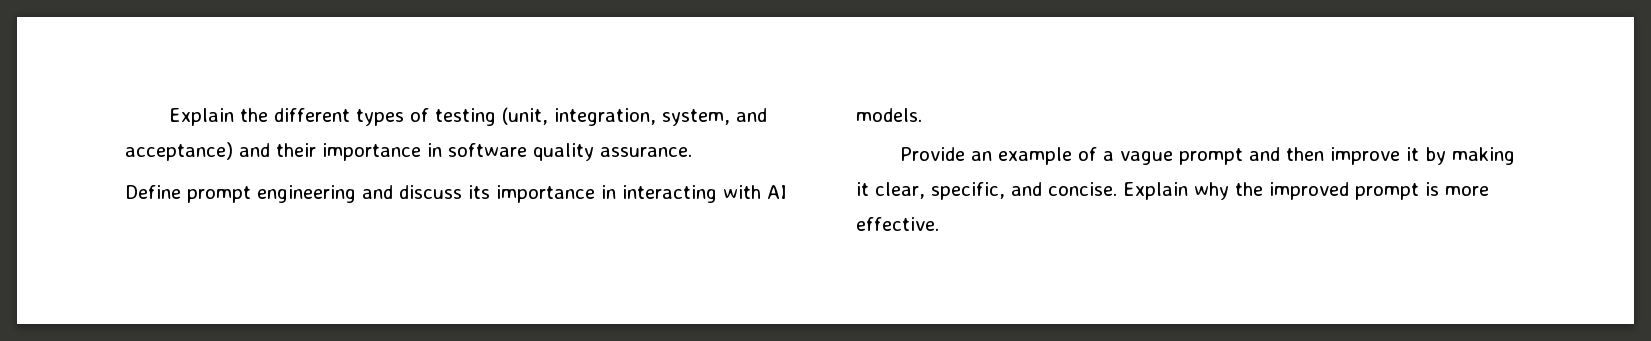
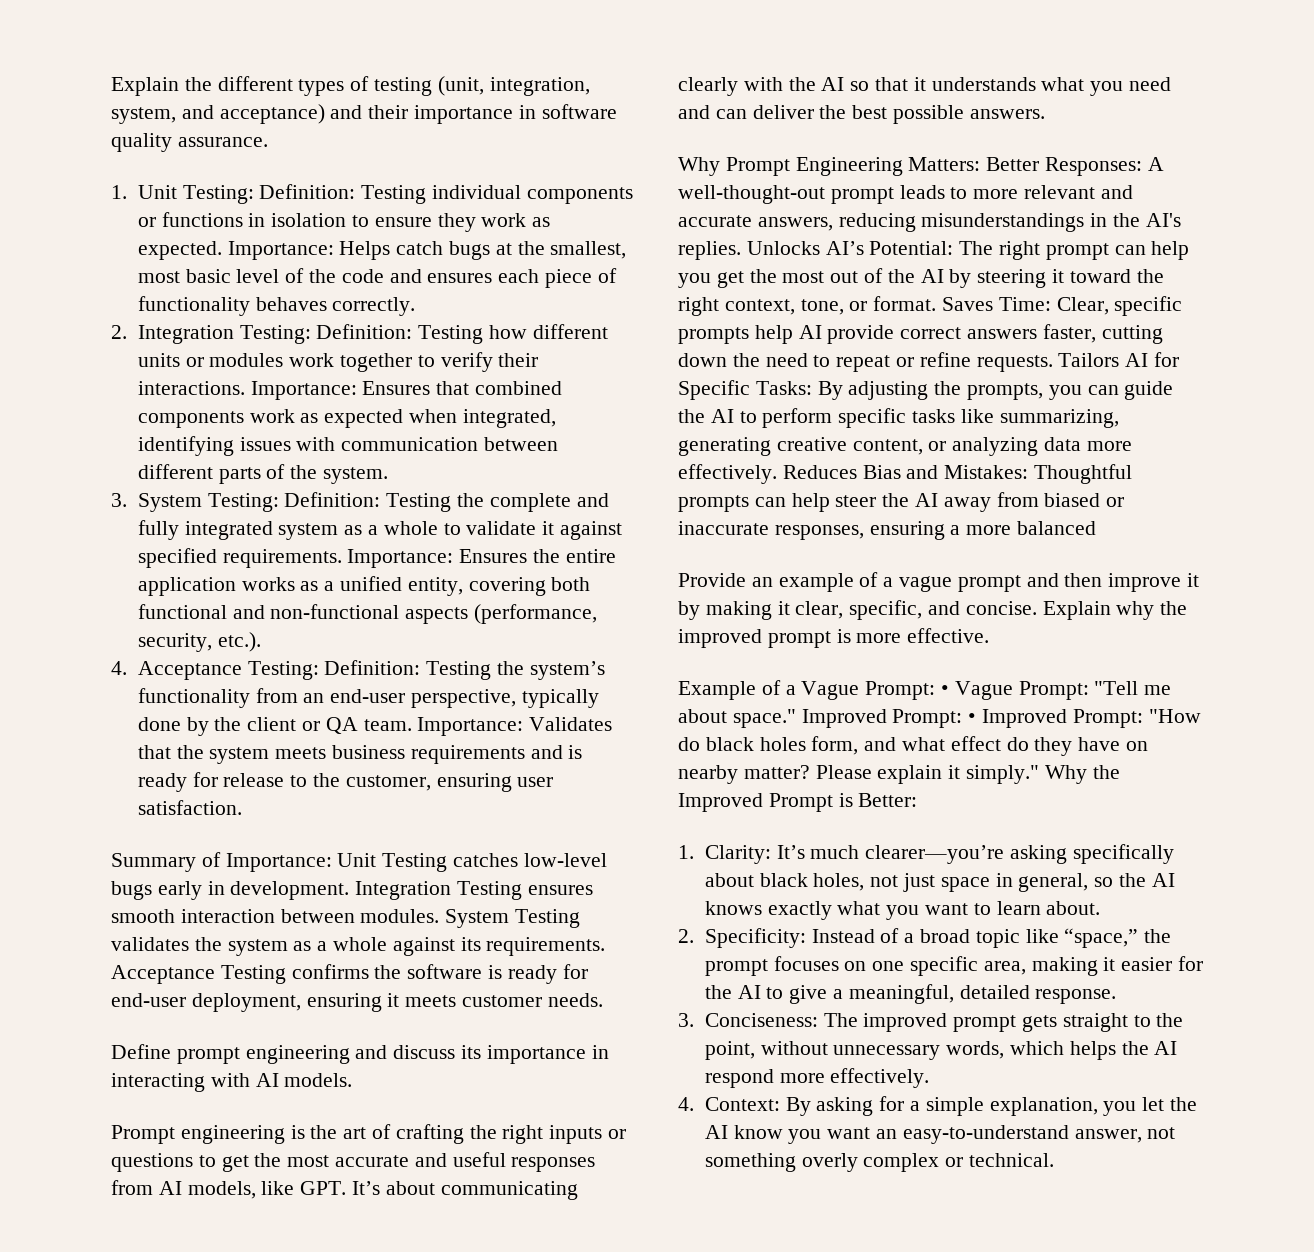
(692, 152) none -> [111,184,633,204] [137,212,551,232] [137,241,627,260] [137,268,617,288] [137,296,416,316] [111,324,608,344] [137,352,539,372] [137,381,562,400] [137,409,556,428] [137,436,558,456] [137,464,388,484] [111,492,609,512] [137,520,622,540] [137,548,616,568] [137,576,591,596] [137,604,597,624] [137,632,261,652] [111,660,605,680] [137,688,599,708] [137,717,613,736] [137,745,583,764] [137,772,554,792] [137,800,242,815] [111,852,607,872] [111,881,593,900] [111,909,581,928] [111,937,606,956] [111,964,588,984] [111,993,603,1012] // 1. Unit Testing: Definition: Testing individual components or functions in isolation to ensure they work as expected. Importance: Helps catch bugs at the smallest, most basic level of the code and ensures each piece of functionality behaves correctly. // 2. Integration Testing: Definition: Testing how different units or modules work together to verify their interactions. Importance: Ensures that combined components work as expected when integrated, identifying issues with communication between different parts of the system. // 3. System Testing: Definition: Testing the complete and fully integrated system as a whole to validate it against specified requirements. Importance: Ensures the entire application works as a unified entity, covering both functional and non-functional aspects (performance, security, etc.). // 4. Acceptance Testing: Definition: Testing the system’s functionality from an end-user perspective, typically done by the client or QA team. Importance: Validates that the system meets business requirements and is ready for release to the customer, ensuring user satisfaction. // Summary of Importance: Unit Testing catches low-level bugs early in development. Integration Testing ensures smooth interaction between modules. System Testing validates the system as a whole against its requirements. Acceptance Testing confirms the software is ready for end-user deployment, ensuring it meets customer needs.
(922, 115) none -> [111,1124,627,1144] [111,1152,596,1172] [111,1180,578,1200] [678,77,1172,96] [678,105,1045,124] [678,157,1164,176] [678,185,1133,204] [678,213,1181,232] [678,241,1190,260] [678,268,1164,288] [678,296,1183,316] [678,324,1163,344] [678,352,1180,372] [678,380,1174,400] [678,408,1119,428] [678,437,1132,456] [678,464,1133,484] [678,492,1125,512] [678,521,1097,540] // Prompt engineering is the art of crafting the right inputs or questions to get the most accurate and useful responses from AI models, like GPT. It’s about communicating clearly with the AI so that it understands what you need and can deliver the best possible answers. // Why Prompt Engineering Matters: Better Responses: A well-thought-out prompt leads to more relevant and accurate answers, reducing misunderstandings in the AI's replies. Unlocks AI’s Potential: The right prompt can help you get the most out of the AI by steering it toward the right context, tone, or format. Saves Time: Clear, specific prompts help AI provide correct answers faster, cutting down the need to repeat or refine requests. Tailors AI for Specific Tasks: By adjusting the prompts, you can guide the AI to perform specific tasks like summarizing, generating creative content, or analyzing data more effectively. Reduces Bias and Mistakes: Thoughtful prompts can help steer the AI away from biased or inaccurate responses, ensuring a more balanced
(939, 224) none -> [678,680,1172,700] [678,709,1201,728] [678,736,1149,756] [678,765,1120,784] [678,793,918,812] [678,844,1174,864] [704,873,1175,892] [704,901,1101,920] [678,928,1172,948] [704,956,1203,976] [704,984,1117,1004] [678,1013,1184,1032] [704,1041,1178,1060] [704,1068,930,1088] [678,1096,1197,1116] [704,1125,1176,1144] [704,1153,1054,1172] // Example of a Vague Prompt: • Vague Prompt: "Tell me about space." Improved Prompt: • Improved Prompt: "How do black holes form, and what effect do they have on nearby matter? Please explain it simply." Why the Improved Prompt is Better: // 1. Clarity: It’s much clearer—you’re asking specifically about black holes, not just space in general, so the AI knows exactly what you want to learn about. // 2. Specificity: Instead of a broad topic like “space,” the prompt focuses on one specific area, making it easier for the AI to give a meaningful, detailed response. // 3. Conciseness: The improved prompt gets straight to the point, without unnecessary words, which helps the AI respond more effectively. // 4. Context: By asking for a simple explanation, you let the AI know you want an easy-to-understand answer, not something overly complex or technical.

